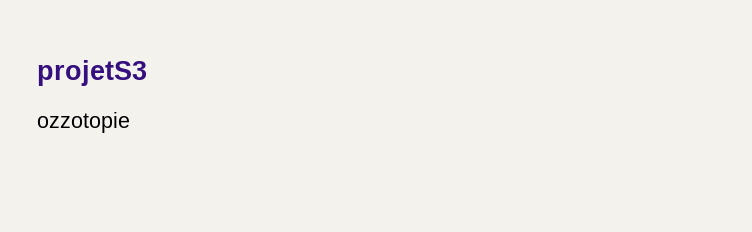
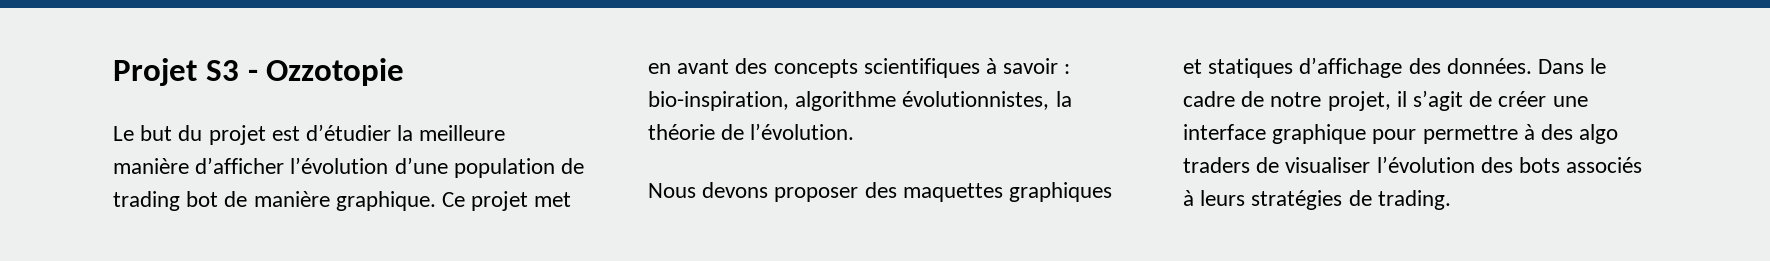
[37,60,147,86] [37,112,130,133] projetS3 // ozzotopie -> [113,58,405,86] [113,124,506,145] [113,157,585,178] [113,191,572,211] [648,58,1071,78] [648,91,1072,111] [648,123,855,140] [648,182,1113,202] [1183,57,1607,78] [1183,90,1588,111] [1183,124,1619,144] [1183,156,1643,173] [1183,190,1451,210] Projet S3 - Ozzotopie // Le but du projet est d’étudier la meilleure manière d’afficher l’évolution d’une population de trading bot de manière graphique. Ce projet met en avant des concepts scientifiques à savoir : bio-inspiration, algorithme évolutionnistes, la théorie de l’évolution. // Nous devons proposer des maquettes graphiques et statiques d’affichage des données. Dans le cadre de notre projet, il s’agit de créer une interface graphique pour permettre à des algo traders de visualiser l’évolution des bots associés à leurs stratégies de trading.

